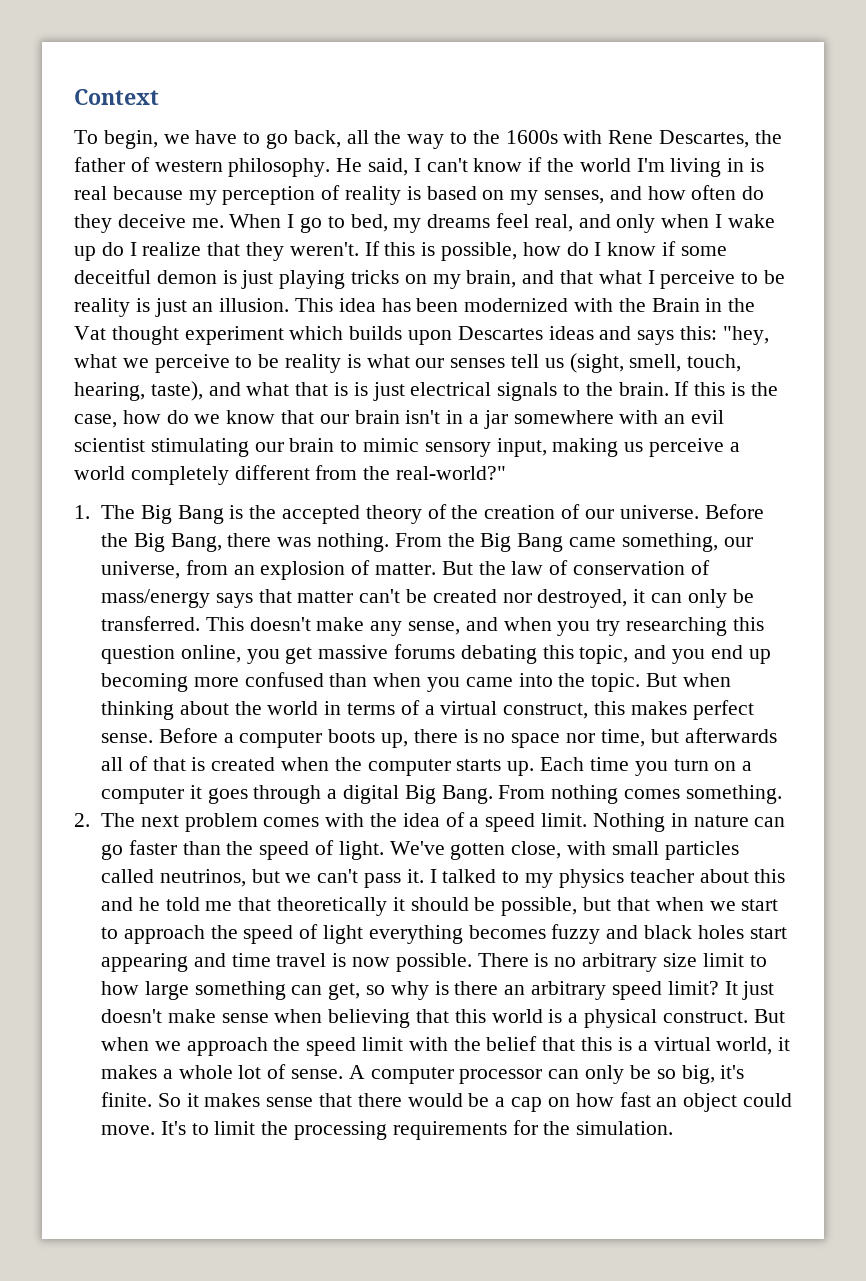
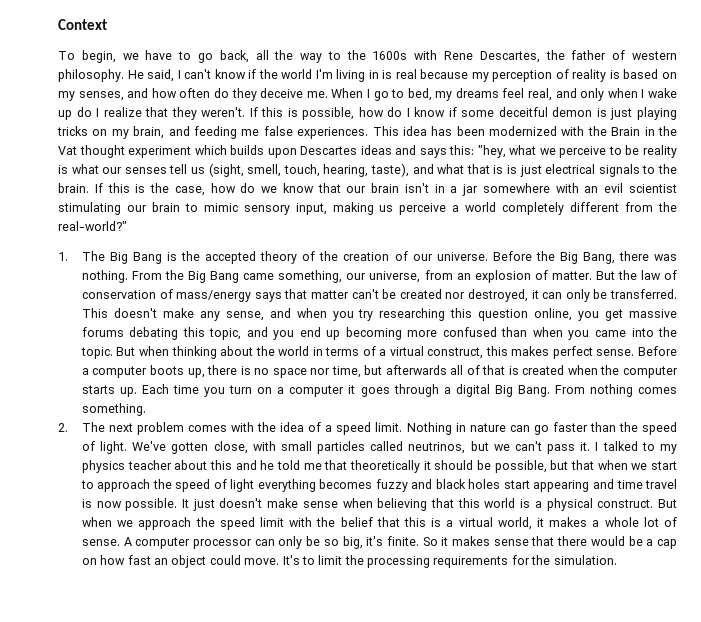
[560,270,786,289] [74,298,290,317] that what I perceive to be reality is just an illusion. -> [193,126,369,139] feeding me false experiences.
[477,953,767,972] [101,981,719,1000] There is no arbitrary size limit to how large something can get, so why is there an arbitrary speed limit? -> (178, 504) none

